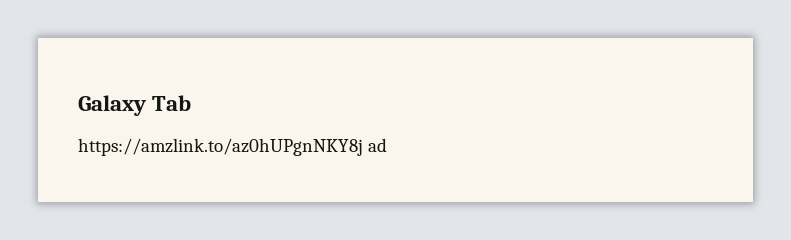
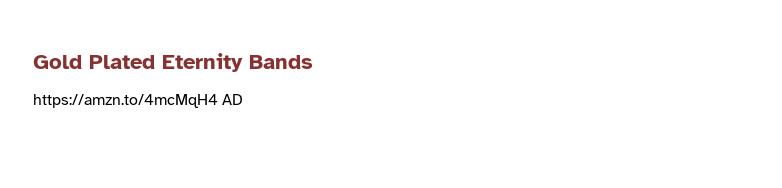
[78,95,192,116] [78,138,388,156] Galaxy Tab // https://amzlink.to/az0hUPgnNKY8j ad -> [33,53,313,72] [33,94,244,108] Gold Plated Eternity Bands // https://amzn.to/4mcMqH4 AD

